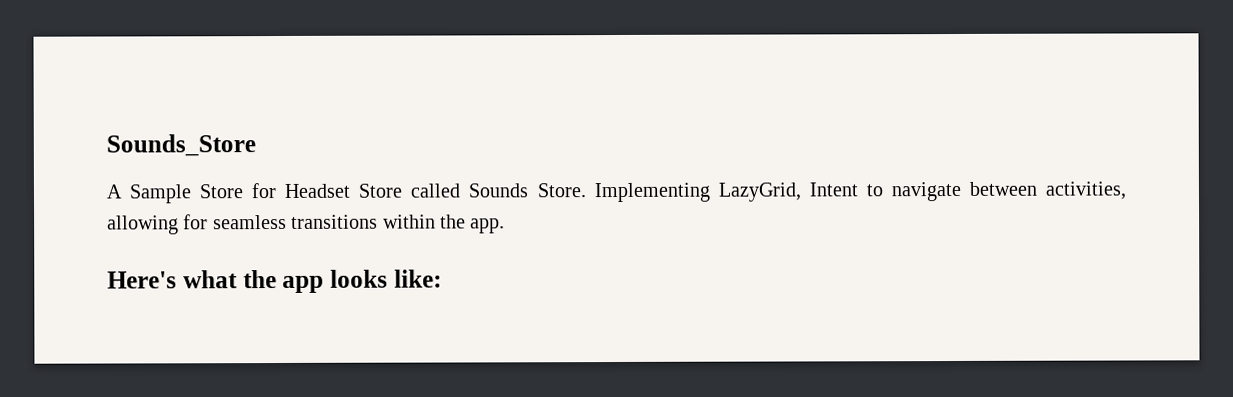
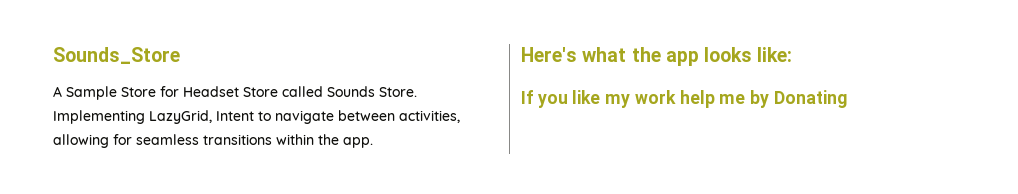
(442, 278) none -> [521,90,847,108] // If you like my work help me by Donating

